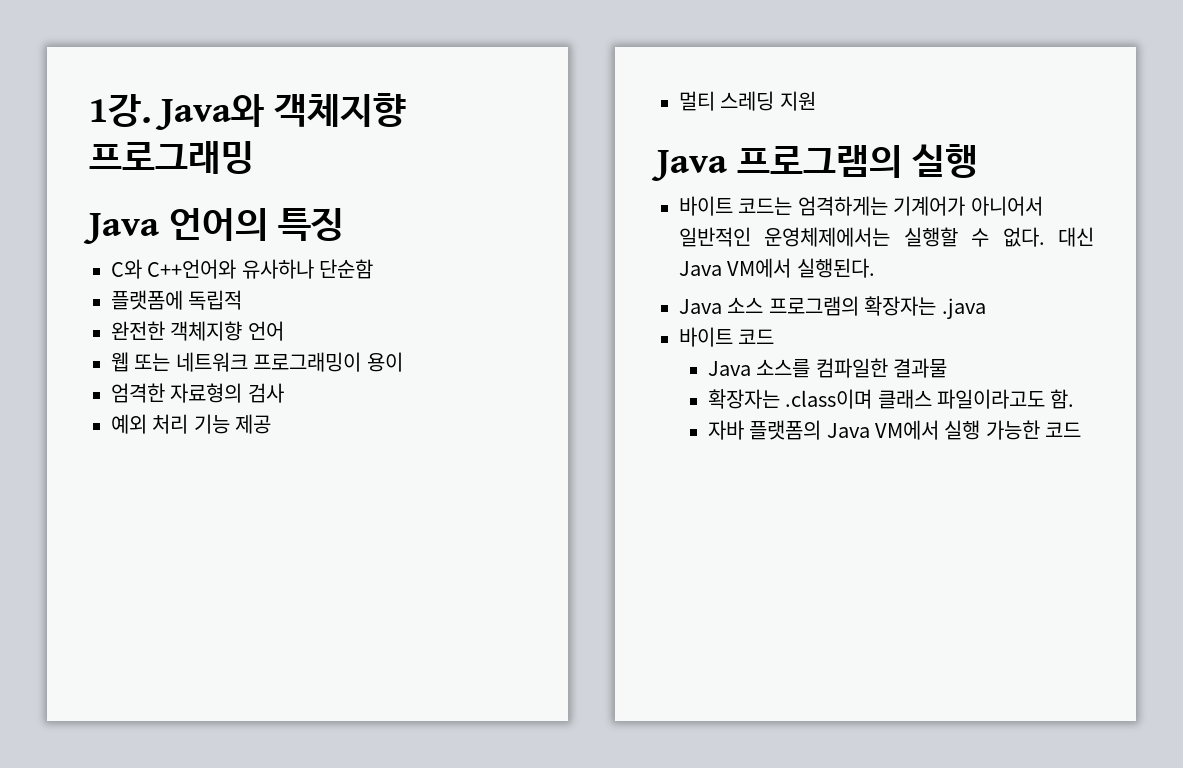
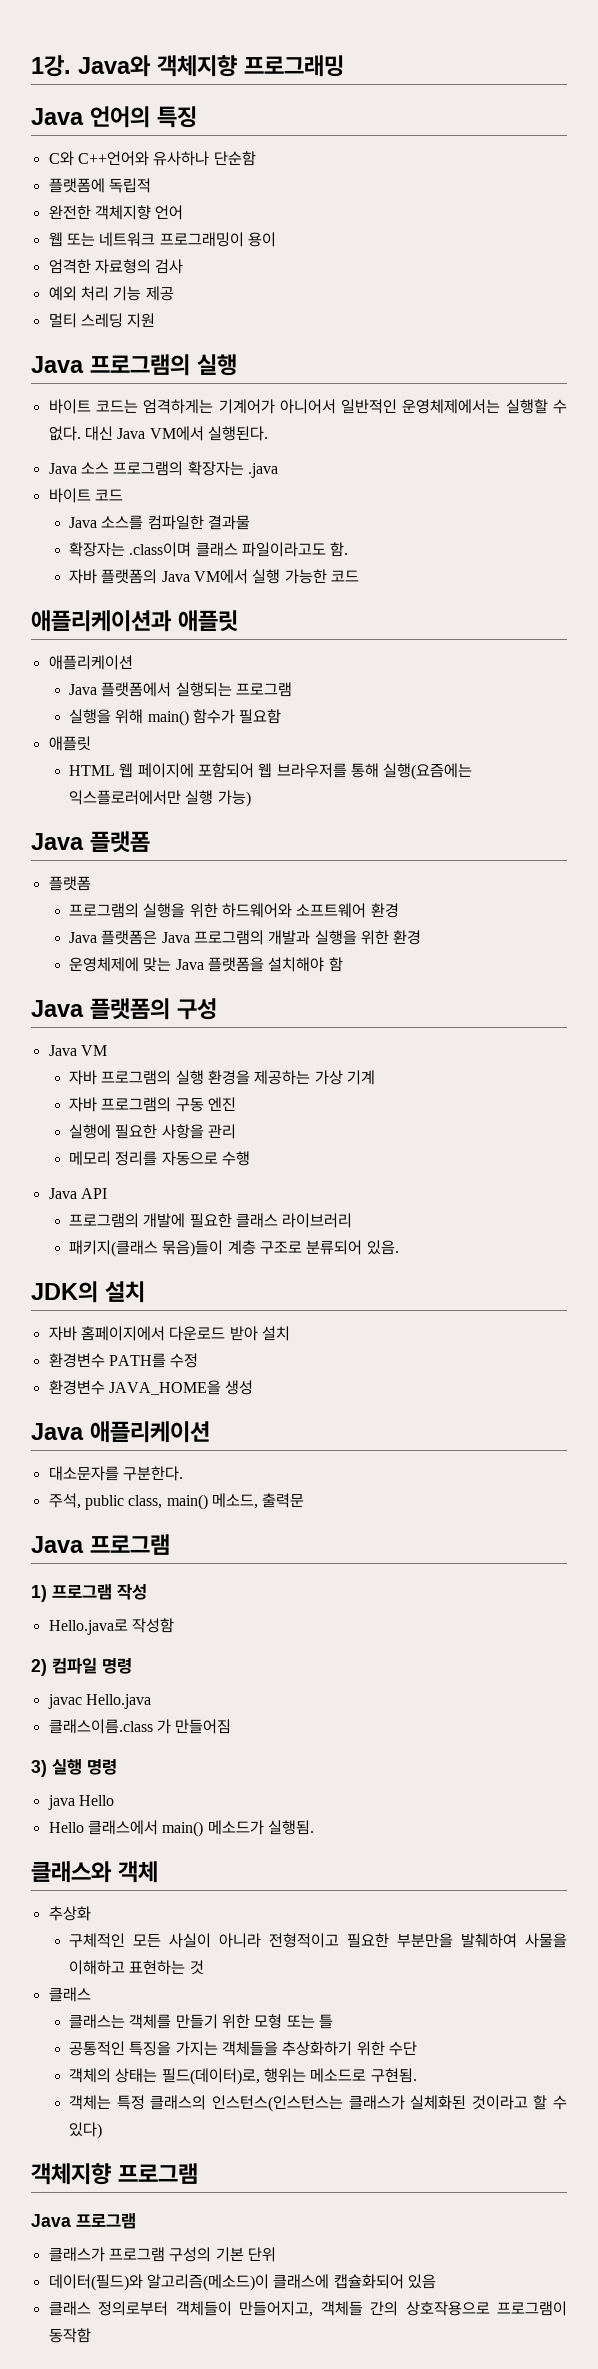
(1082, 430) none -> [31,610,238,632] [48,655,133,670] [69,682,293,697] [69,709,282,726] [48,736,91,751] [69,763,473,780] [69,790,251,807] [31,831,150,853] [48,876,91,891] [69,903,399,918] [69,930,422,945] [69,957,343,972] [31,998,217,1020] [48,1045,107,1056] [69,1070,376,1085] [69,1097,237,1112] [69,1124,237,1139] [69,1151,251,1166] [48,1188,107,1199] [69,1213,353,1228] [69,1240,399,1257] [31,1281,145,1303] [48,1326,290,1341] [48,1353,199,1368] [48,1380,254,1395] [31,1421,210,1443] [48,1466,183,1481] [48,1493,305,1510] [31,1534,170,1555] [31,1584,147,1602] [48,1618,174,1635] [31,1658,132,1676] [47,1694,151,1709] [48,1719,232,1734] [31,1759,117,1777] [47,1795,114,1810] [48,1820,314,1837] [31,1861,158,1883] [48,1906,91,1921] [69,1933,567,1948] [69,1960,204,1975] [48,1987,91,2002] [69,2014,334,2029] [69,2041,418,2056] [69,2068,417,2085] [69,2095,567,2112] [69,2122,103,2139] [31,2163,198,2185] [31,2213,136,2229] [48,2247,276,2262] [48,2274,436,2291] [48,2301,567,2317] [48,2328,91,2343] // 애플리케이션과 애플릿 // 애플리케이션 // Java 플랫폼에서 실행되는 프로그램 // 실행을 위해 main() 함수가 필요함 // 애플릿 // HTML 웹 페이지에 포함되어 웹 브라우저를 통해 실행(요즘에는 익스플로러에서만 실행 가능) // Java 플랫폼 // 플랫폼 // 프로그램의 실행을 위한 하드웨어와 소프트웨어 환경 // Java 플랫폼은 Java 프로그램의 개발과 실행을 위한 환경 // 운영체제에 맞는 Java 플랫폼을 설치해야 함 // Java 플랫폼의 구성 // Java VM // 자바 프로그램의 실행 환경을 제공하는 가상 기계 // 자바 프로그램의 구동 엔진 // 실행에 필요한 사항을 관리 // 메모리 정리를 자동으로 수행 // Java API // 프로그램의 개발에 필요한 클래스 라이브러리 // 패키지(클래스 묶음)들이 계층 구조로 분류되어 있음. // JDK의 설치 // 자바 홈페이지에서 다운로드 받아 설치 // 환경변수 PATH를 수정 // 환경변수 JAVA_HOME을 생성 // Java 애플리케이션 // 대소문자를 구분한다. // 주석, public class, main() 메소드, 출력문 // Java 프로그램 // 1) 프로그램 작성 // Hello.java로 작성함 // 2) 컴파일 명령 // javac Hello.java // 클래스이름.class 가 만들어짐 // 3) 실행 명령 // java Hello // Hello 클래스에서 main() 메소드가 실행됨. // 클래스와 객체 // 추상화 // 구체적인 모든 사실이 아니라 전형적이고 필요한 부분만을 발췌하여 사물을 이해하고 표현하는 것 // 클래스 // 클래스는 객체를 만들기 위한 모형 또는 틀 // 공통적인 특징을 가지는 객체들을 추상화하기 위한 수단 // 객체의 상태는 필드(데이터)로, 행위는 메소드로 구현됨. // 객체는 특정 클래스의 인스턴스(인스턴스는 클래스가 실체화된 것이라고 할 수 있다) // 객체지향 프로그램 // Java 프로그램 // 클래스가 프로그램 구성의 기본 단위 // 데이터(필드)와 알고리즘(메소드)이 클래스에 캡슐화되어 있음 // 클래스 정의로부터 객체들이 만들어지고, 객체들 간의 상호작용으로 프로그램이 동작함

